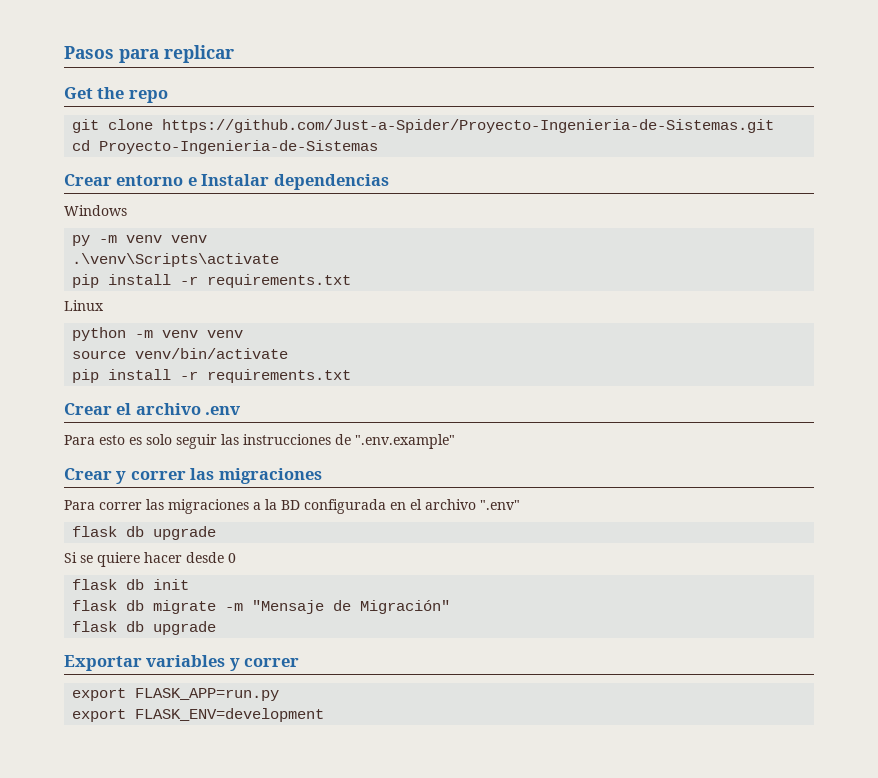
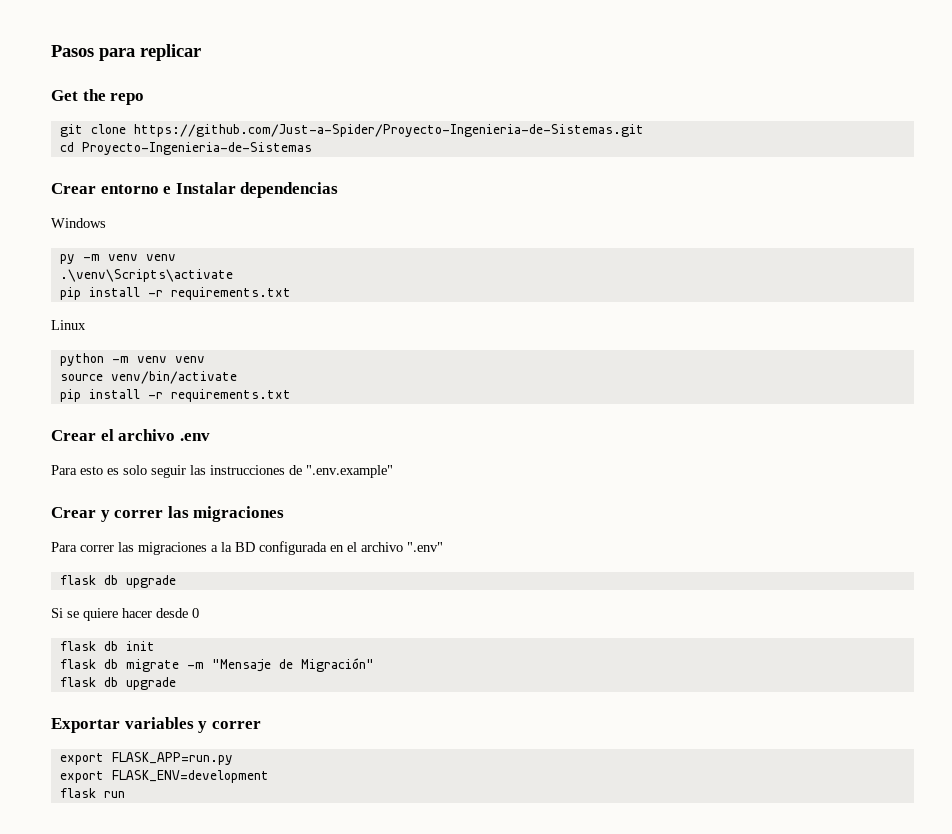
(325, 715) none -> [59,788,125,798] // flask run

